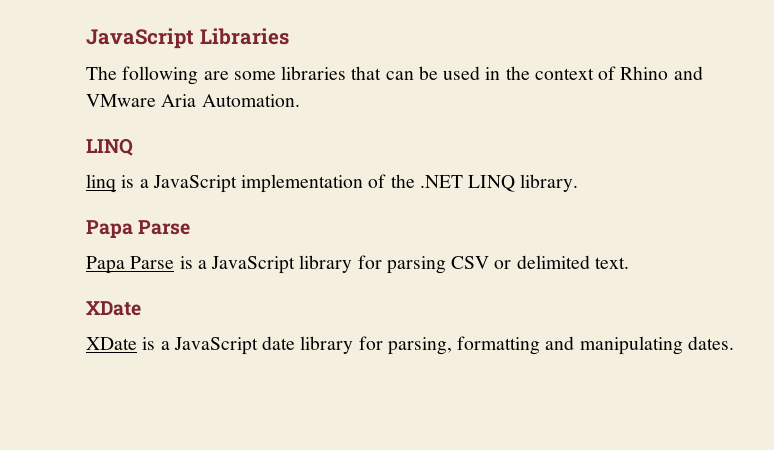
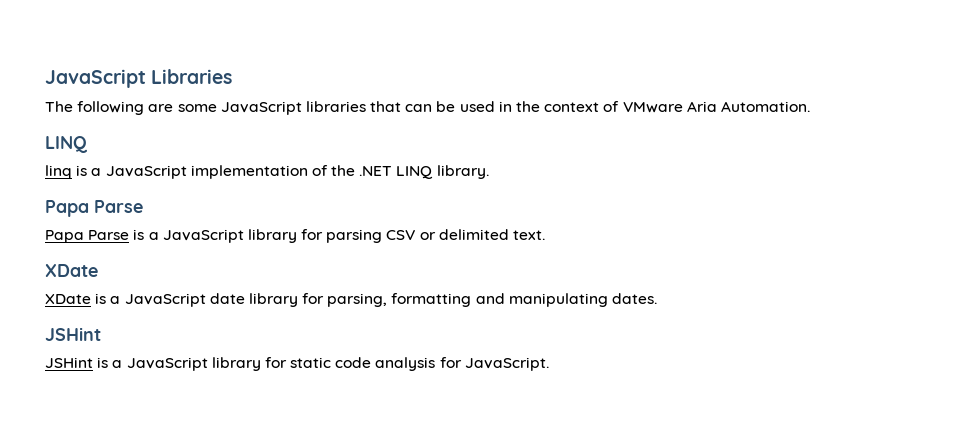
(276, 75) none -> [220,101,302,115] JavaScript
[620,66,703,80] Rhino and -> (620, 106) none
(734, 343) none -> [45,327,101,341] [45,357,549,371] // JSHint // JSHint is a JavaScript library for static code analysis for JavaScript.

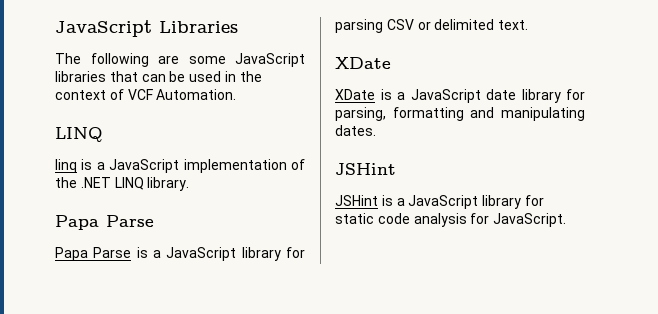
[622,101,717,113] VMware Aria -> [127,89,153,100] VCF

